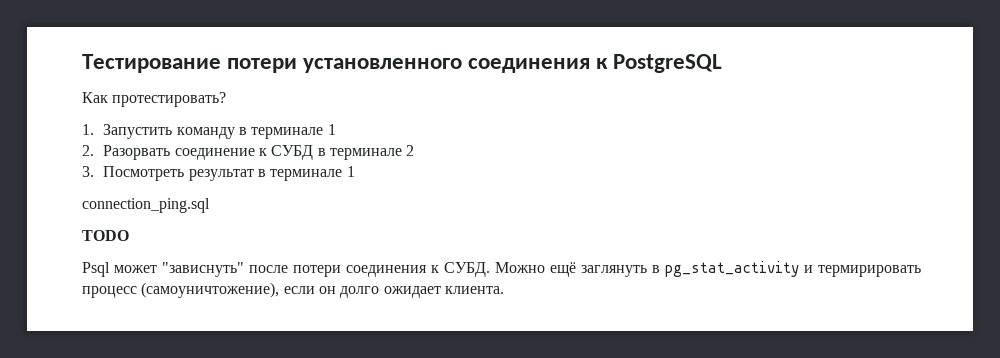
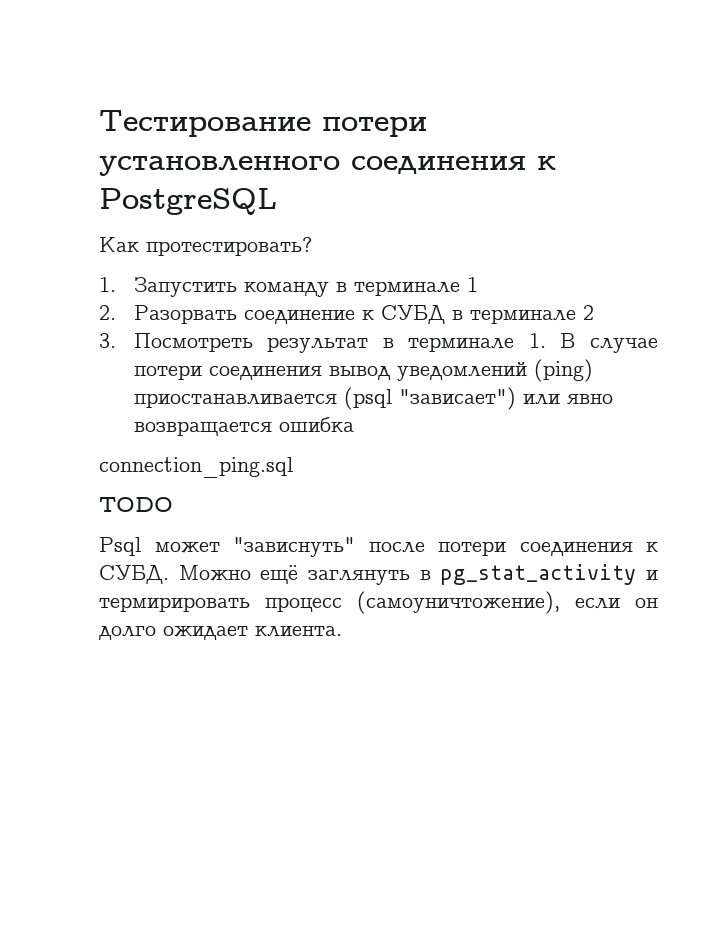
[346,166,355,177] 1 -> [528,333,658,353] [133,359,593,382] [133,387,613,410] [133,417,354,436] 1. В случае потери соединения вывод уведомлений (ping) приостанавливается (psql "зависает") или явно возвращается ошибка

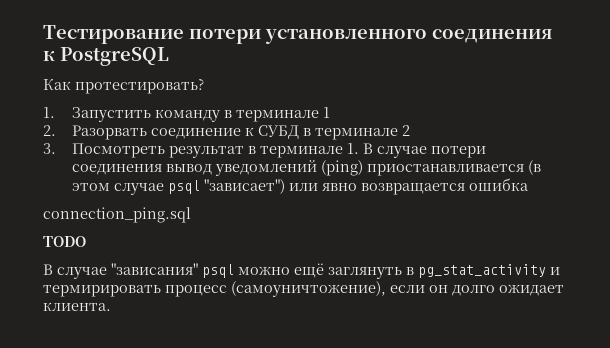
[343,387,392,410] (psql -> [527,160,541,175] [71,180,200,195] (в этом случае psql
[99,537,658,557] [99,565,251,584] Psql может "зависнуть" после потери соединения к СУБД. Можно -> [43,263,290,279] В случае "зависания" psql можно

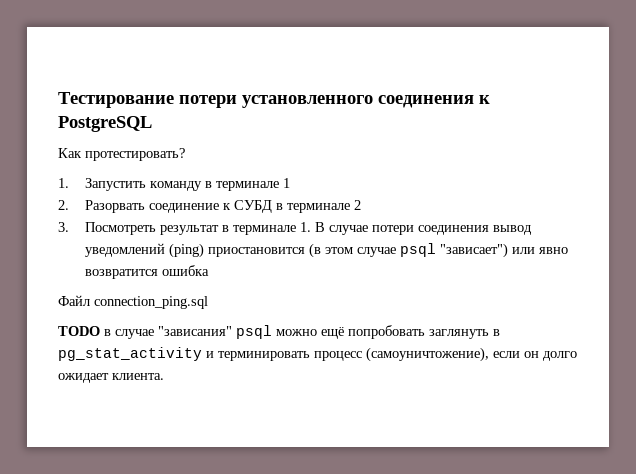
[366,164,524,176] приостанавливается -> [207,247,305,257] приостановится
[360,183,465,195] возвращается -> [84,269,158,279] возвратится
(528, 184) none -> [58,295,90,306] Файл
[43,264,53,275] // В -> [104,329,111,336] в
(324, 270) none -> [348,325,425,339] попробовать
[43,285,161,297] термирировать -> [218,351,310,361] терминировать

